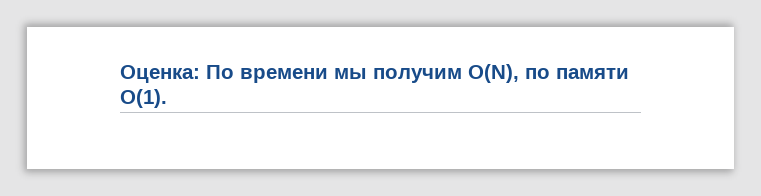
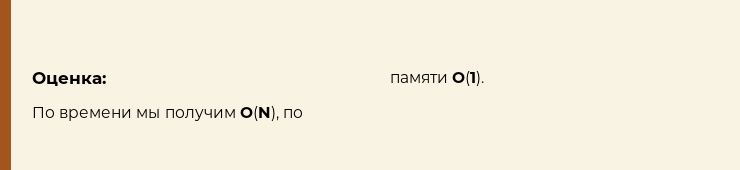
(200, 74) none -> (106, 79) //

